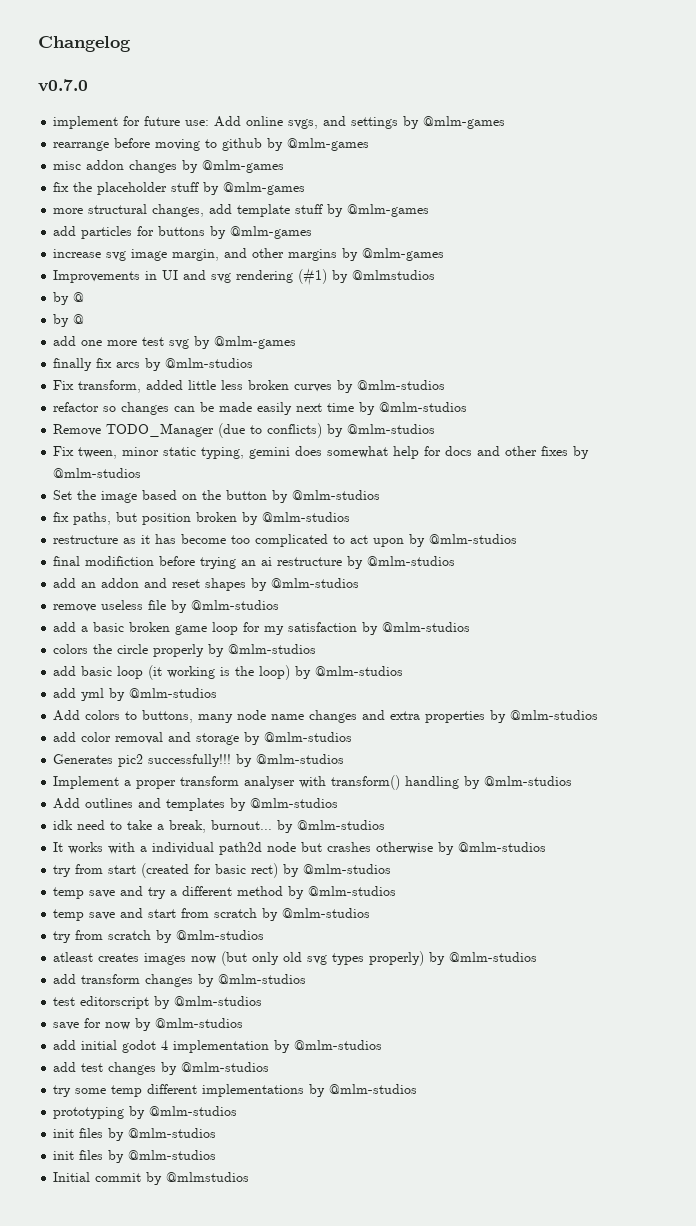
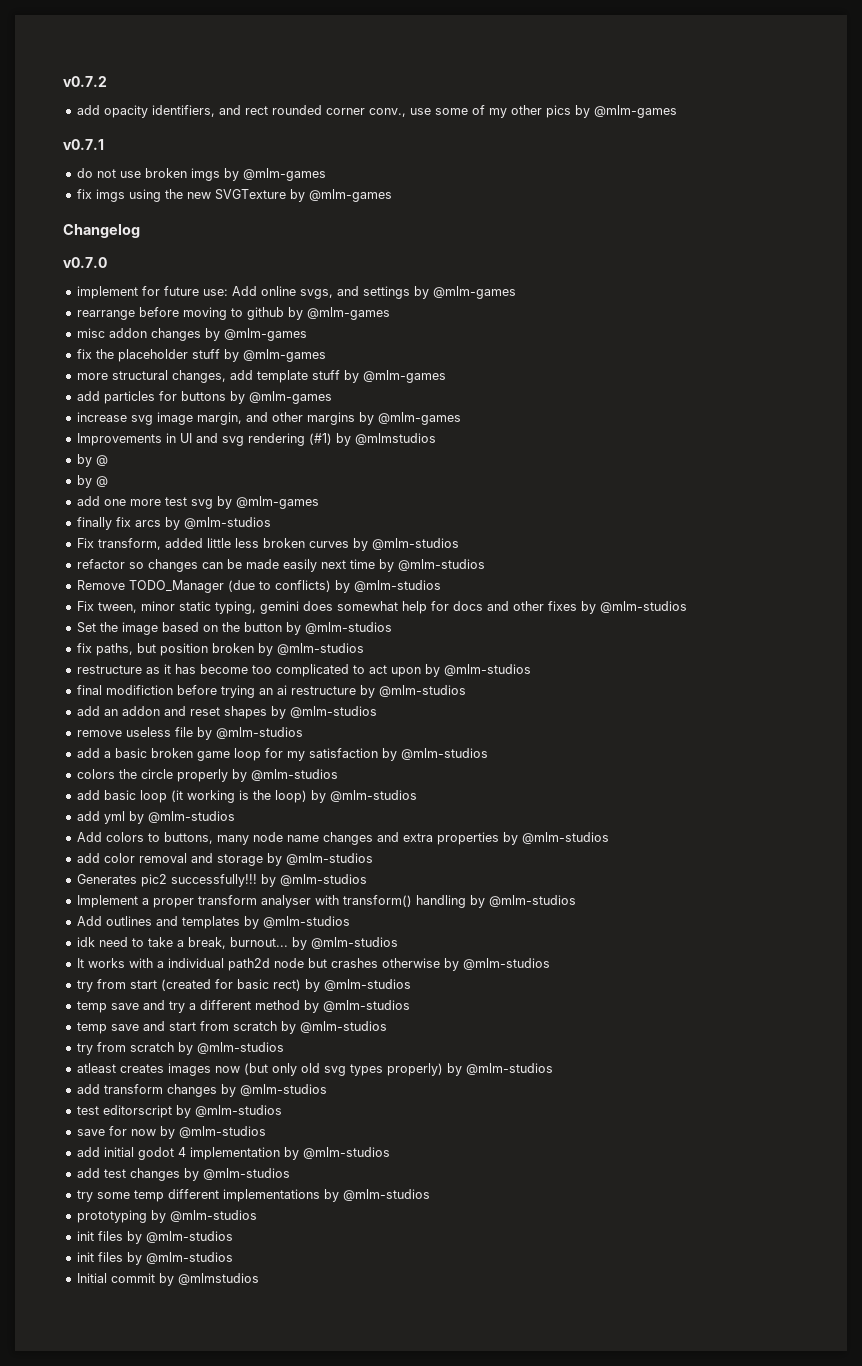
(38, 44) none -> [63,76,107,87] [76,105,677,118] [63,139,104,150] [76,168,326,181] [76,189,392,202] v0.7.2 // add opacity identifiers, and rect rounded corner conv., use some of my other pics by @mlm-games // v0.7.1 // do not use broken imgs by @mlm-games // fix imgs using the new SVGTexture by @mlm-games //

